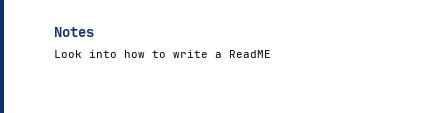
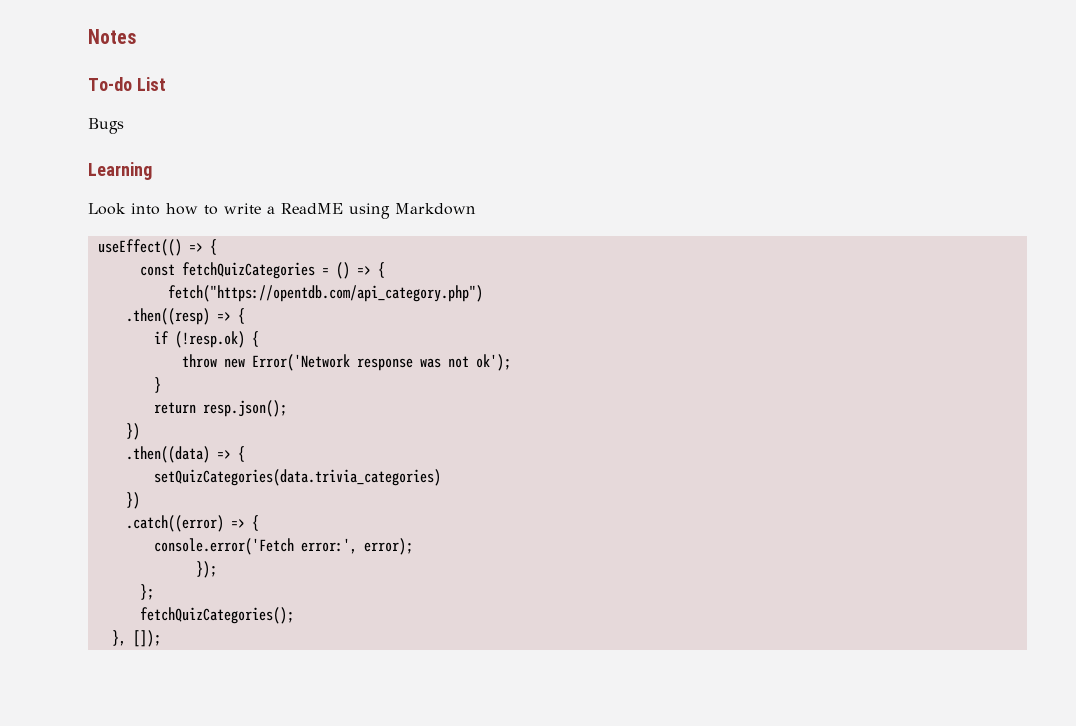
(94, 32) none -> [88,77,166,91] [88,118,124,134] [88,162,152,180] // To-do List // Bugs // Learning
(271, 54) none -> [349,203,476,219] [97,239,217,256] [139,262,385,279] [167,285,483,302] [125,308,245,325] [153,331,259,348] [181,354,511,371] [153,377,161,393] [153,400,287,417] [125,423,140,440] [125,446,245,463] [153,469,441,486] [125,492,140,509] [125,515,259,532] [153,538,413,555] [195,561,217,578] [139,584,154,600] [139,607,294,624] [111,630,161,647] using Markdown // useEffect(() => { // const fetchQuizCategories = () => { // fetch("https://opentdb.com/api_category.php") // .then((resp) => { // if (!resp.ok) { // throw new Error('Network response was not ok'); // } // return resp.json(); // }) // .then((data) => { // setQuizCategories(data.trivia_categories) // }) // .catch((error) => { // console.error('Fetch error:', error); // }); // }; // fetchQuizCategories(); // }, []);

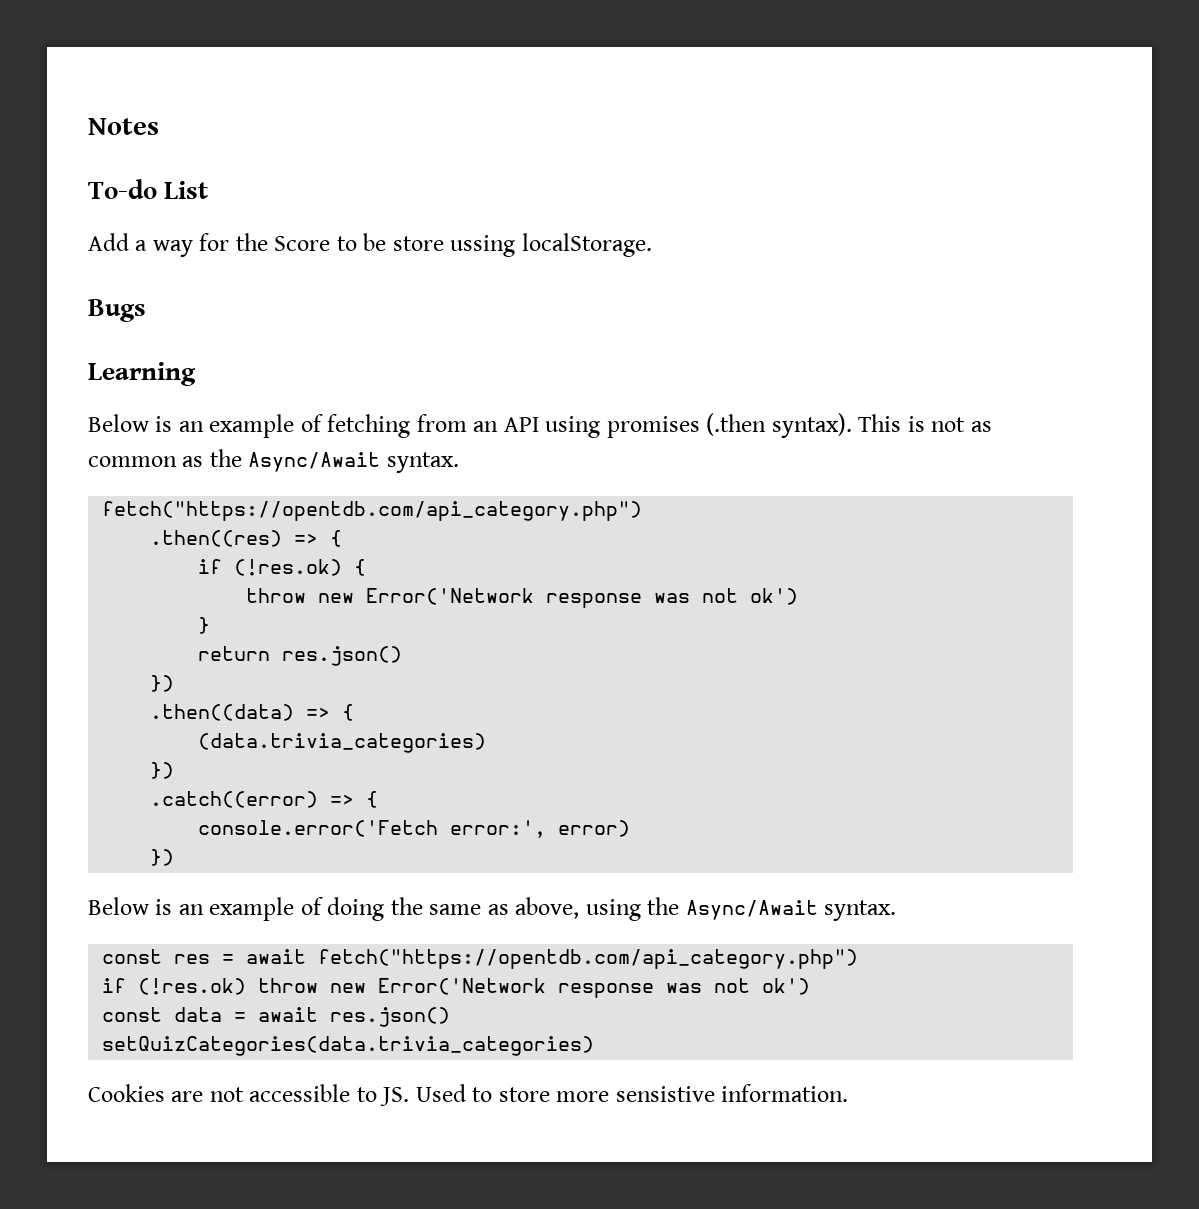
[88,118,124,134] [88,162,152,180] [88,203,476,219] [97,239,217,256] [139,262,385,279] [167,285,483,302] [125,308,210,325] Bugs // Learning // Look into how to write a ReadME using Markdown // useEffect(() => { // const fetchQuizCategories = () => { // fetch("https://opentdb.com/api_category.php") // .then((resp) -> [88,233,652,257] [88,299,146,322] [88,362,196,386] [88,413,992,438] [88,449,459,473] [102,501,643,521] [150,530,283,547] Add a way for the Score to be store ussing localStorage. // Bugs // Learning // Below is an example of fetching from an API using promises (.then syntax). This is not as common as the Async/Await syntax. // fetch("https://opentdb.com/api_category.php") // .then((res)
[174,331,245,348] (!resp.ok) -> [234,559,343,576] (!res.ok)
[475,354,511,371] ok'); -> [750,588,799,605] ok')
[202,400,287,417] resp.json(); -> [282,646,403,666] res.json()
[153,469,441,486] setQuizCategories(data.trivia_categories) -> [198,733,487,753] (data.trivia_categories)
[363,538,413,555] [195,561,217,578] [139,584,154,600] [139,607,294,624] [111,630,161,647] error); // }); // }; // fetchQuizCategories(); // }, []); -> [558,820,631,837] [150,849,175,866] [88,897,897,921] [102,949,859,969] [102,978,811,998] [102,1007,451,1027] [102,1036,595,1056] [88,1084,849,1106] error) // }) // Below is an example of doing the same as above, using the Async/Await syntax. // const res = await fetch("https://opentdb.com/api_category.php") // if (!res.ok) throw new Error('Network response was not ok') // const data = await res.json() // setQuizCategories(data.trivia_categories) // Cookies are not accessible to JS. Used to store more sensistive information.

